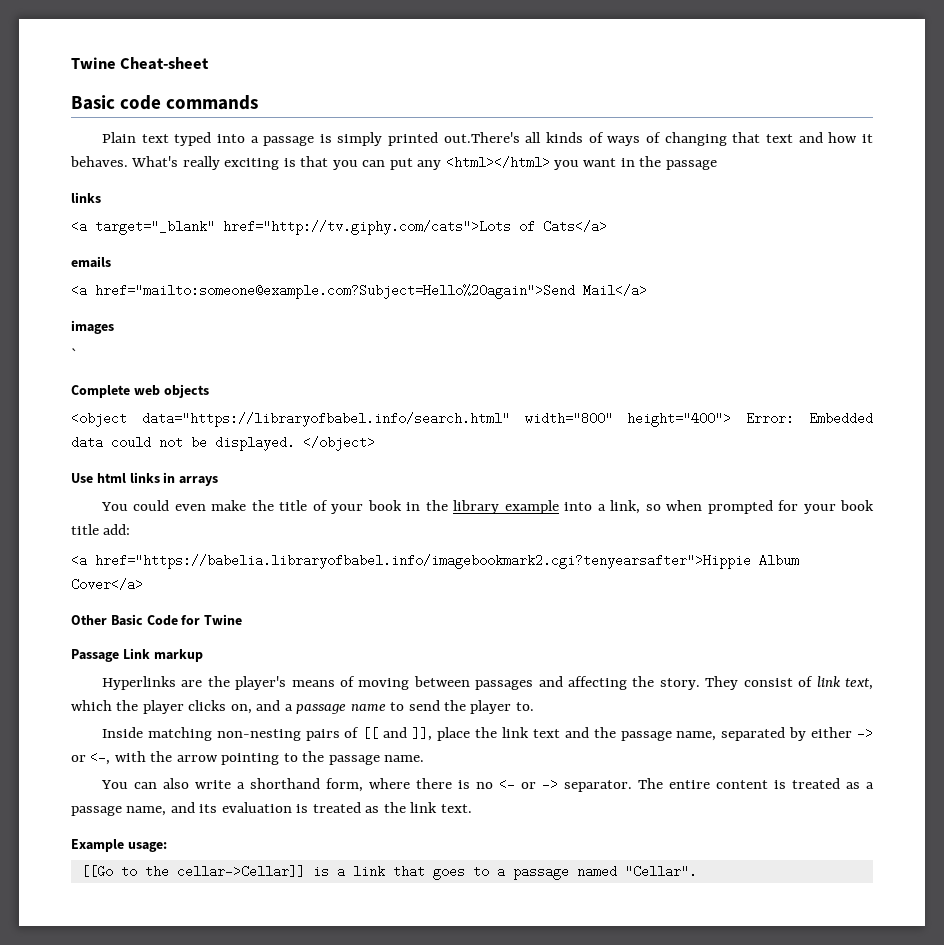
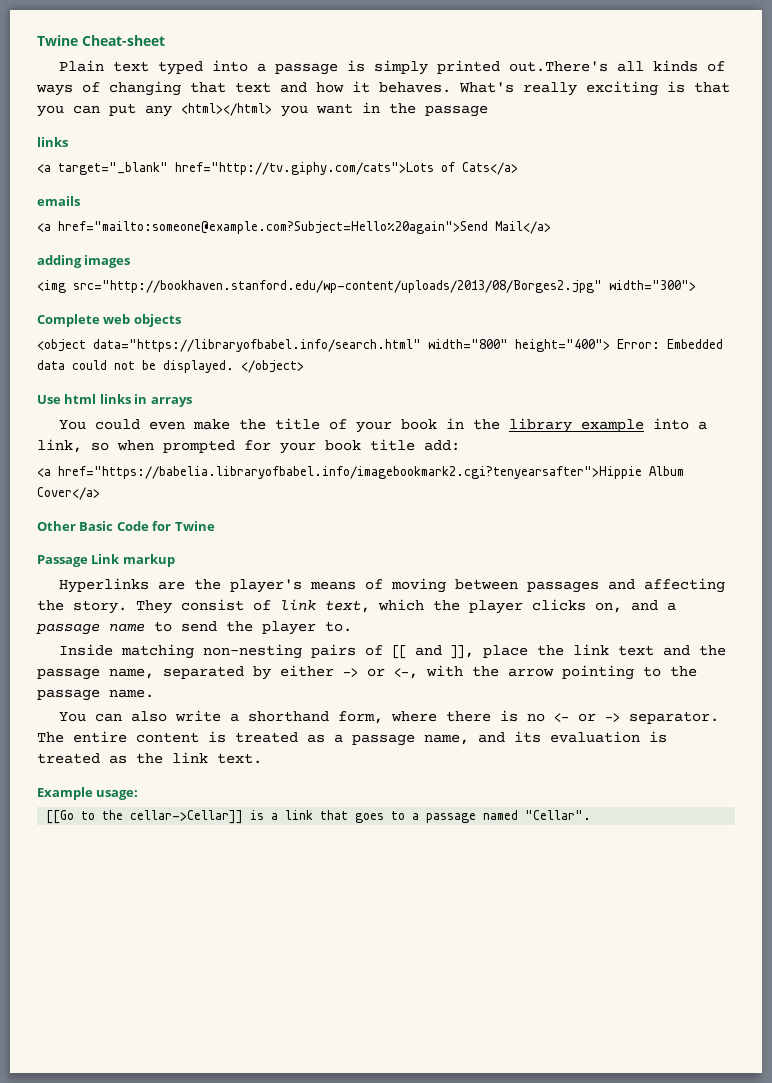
[71,95,259,110] // Basic code commands -> (165, 40) none
(647, 290) none -> [37,255,82,268] adding
[71,348,77,359] ` -> [37,280,696,293] <img src="http://bookhaven.stanford.edu/wp-content/uploads/2013/08/Borges2.jpg" width="300">

